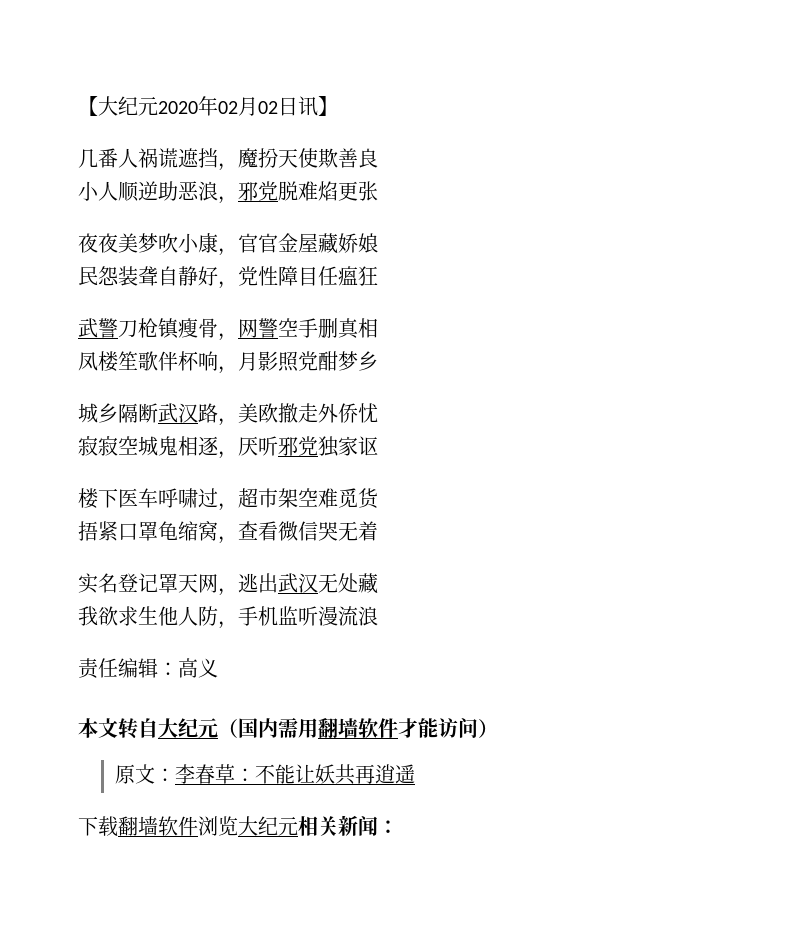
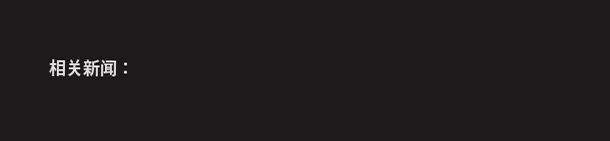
[78,96,338,116] [78,148,378,171] [78,181,378,204] [78,233,378,256] [78,266,378,289] [78,318,378,341] [78,351,378,374] [78,403,378,426] [78,436,378,459] [78,488,380,511] [78,521,378,544] [78,573,378,596] [78,606,378,629] [78,658,218,679] [78,717,498,739] [115,764,416,785] [78,816,298,837] 【大纪元2020年02月02日讯】 // 几番人祸谎遮挡，魔扮天使欺善良 // 小人顺逆助恶浪，邪党脱难焰更张 // 夜夜美梦吹小康，官官金屋藏娇娘 // 民怨装聋自静好，党性障目任瘟狂 // 武警刀枪镇瘦骨，网警空手删真相 // 凤楼笙歌伴杯响，月影照党酣梦乡 // 城乡隔断武汉路，美欧撤走外侨忧 // 寂寂空城鬼相逐，厌听邪党独家讴 // 楼下医车呼啸过，超市架空难觅货 // 捂紧口罩龟缩窝，查看微信哭无着 // 实名登记罩天网，逃出武汉无处藏 // 我欲求生他人防，手机监听漫流浪 // 责任编辑：高义 // 本文转自大纪元（国内需用翻墙软件才能访问） // 原文：李春草：不能让妖共再逍遥 // 下载翻墙软件浏览大纪元 -> (48, 68) none

